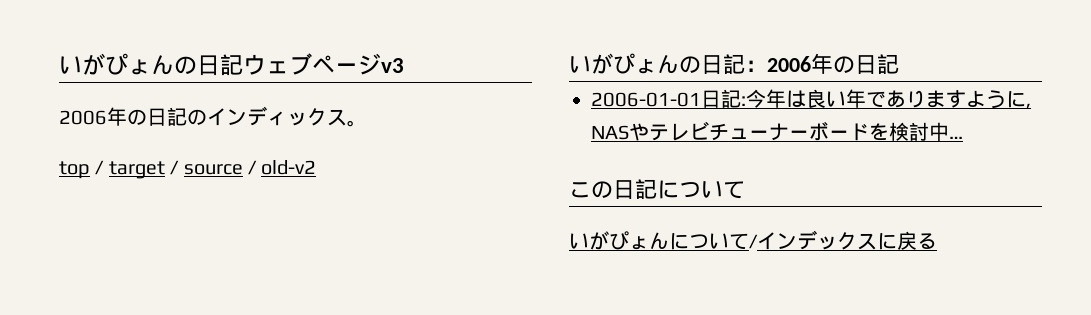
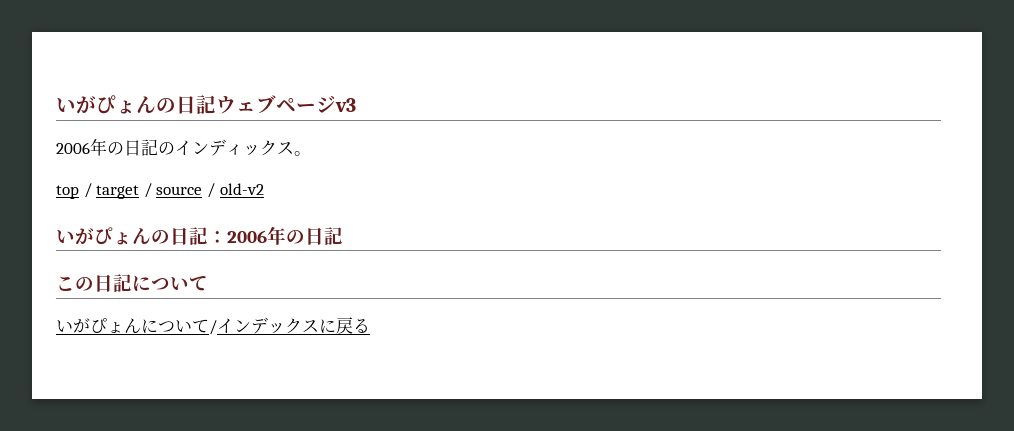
[591,89,1031,109] [591,121,963,141] // 2006-01-01日記:今年は良い年でありますように, NASやテレビチューナーボードを検討中… -> (343, 236) none

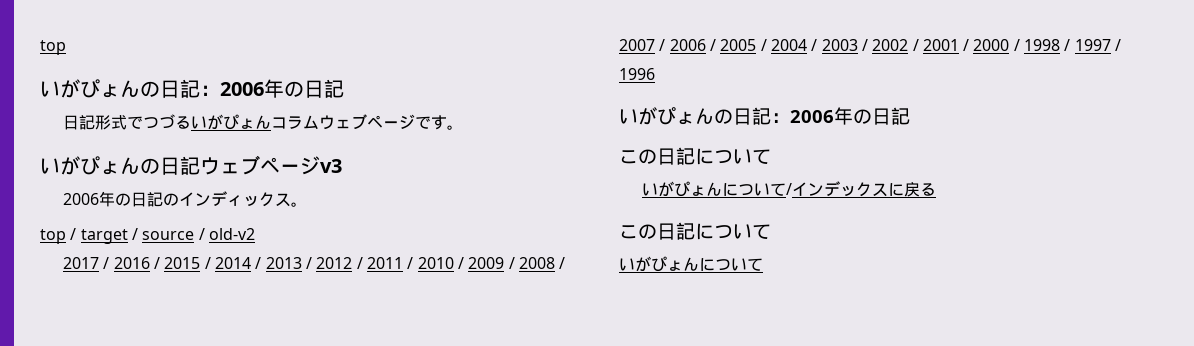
(56, 105) none -> [40,40,66,55] [40,79,344,98] [63,114,464,130] top // いがぴょんの日記：2006年の日記 // 日記形式でつづるいがぴょんコラムウェブページです。 //
(264, 189) none -> [63,257,566,269] [619,39,1122,51] [619,68,655,80] // 2017 / 2016 / 2015 / 2014 / 2013 / 2012 / 2011 / 2010 / 2009 / 2008 / 2007 / 2006 / 2005 / 2004 / 2003 / 2002 / 2001 / 2000 / 1998 / 1997 / 1996
(370, 325) none -> [619,222,771,240] [619,256,763,272] // この日記について // いがぴょんについて

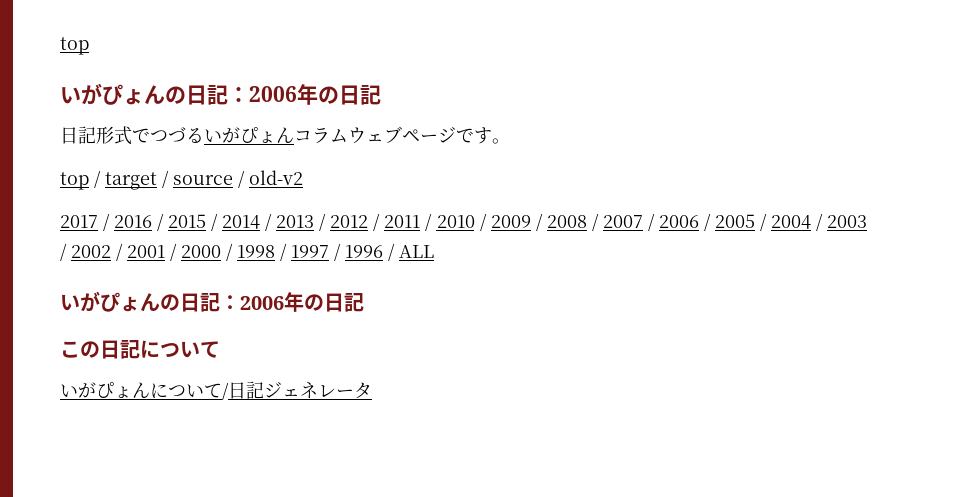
[40,155,342,175] [63,191,308,207] // いがぴょんの日記ウェブページv3 // 2006年の日記のインディックス。 -> (510, 141) none
(655, 74) none -> [388,243,434,261] / ALL
[792,181,937,197] [619,222,771,240] [619,256,763,272] インデックスに戻る // この日記について // いがぴょんについて -> [228,381,372,399] 日記ジェネレータ

